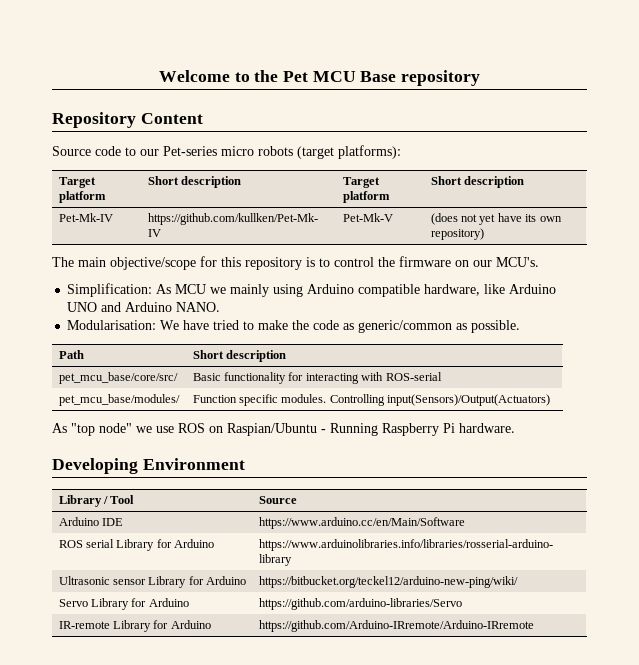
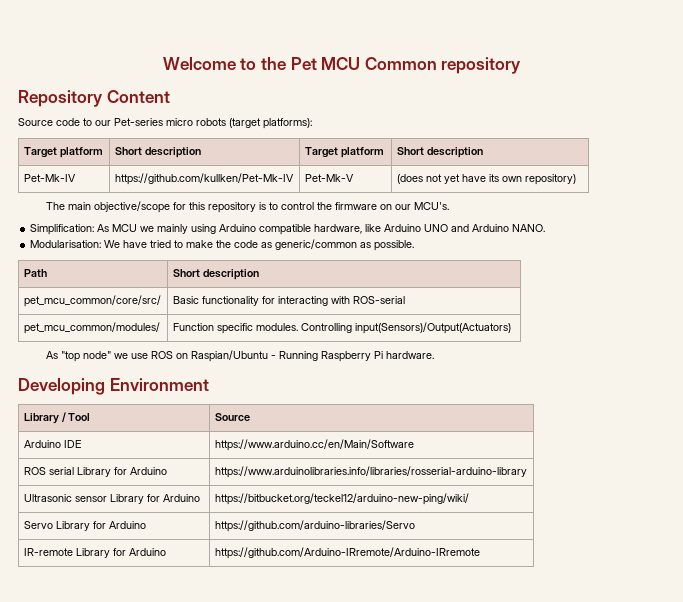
[360,71,397,82] Base -> [364,57,437,70] Common
[58,372,178,384] pet_mcu_base/core/src/ -> [23,295,161,307] pet_mcu_common/core/src/
[58,394,180,406] pet_mcu_base/modules/ -> [23,322,160,334] pet_mcu_common/modules/

